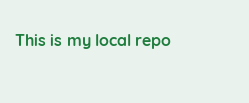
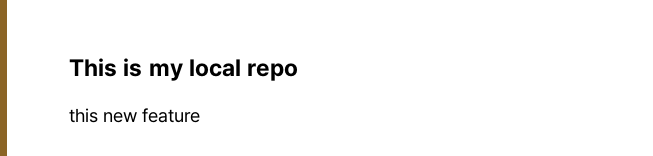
(172, 43) none -> [69,108,200,123] // this new feature

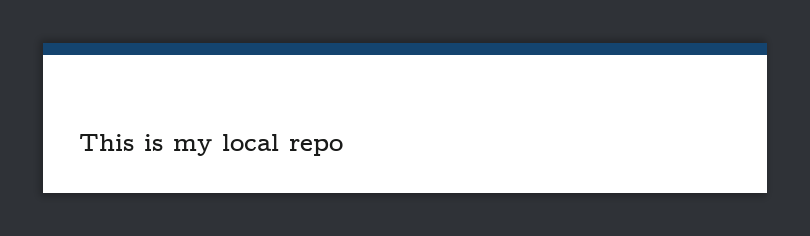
[69,108,200,123] // this new feature -> (343, 147) none

